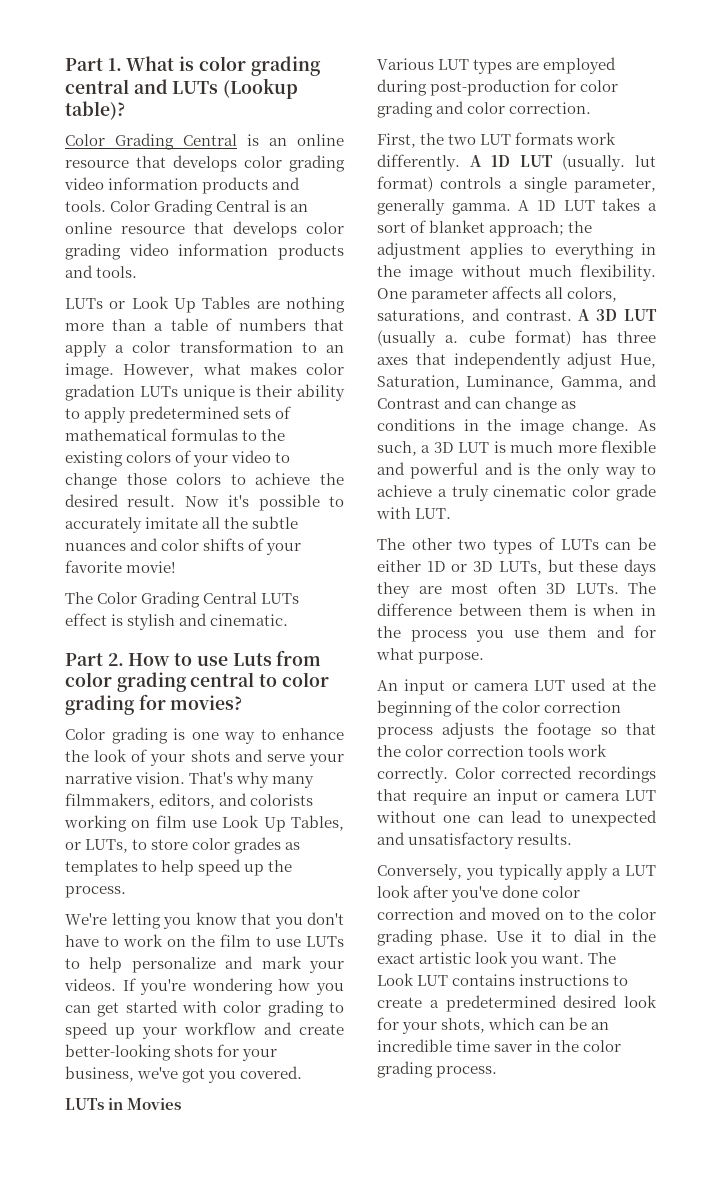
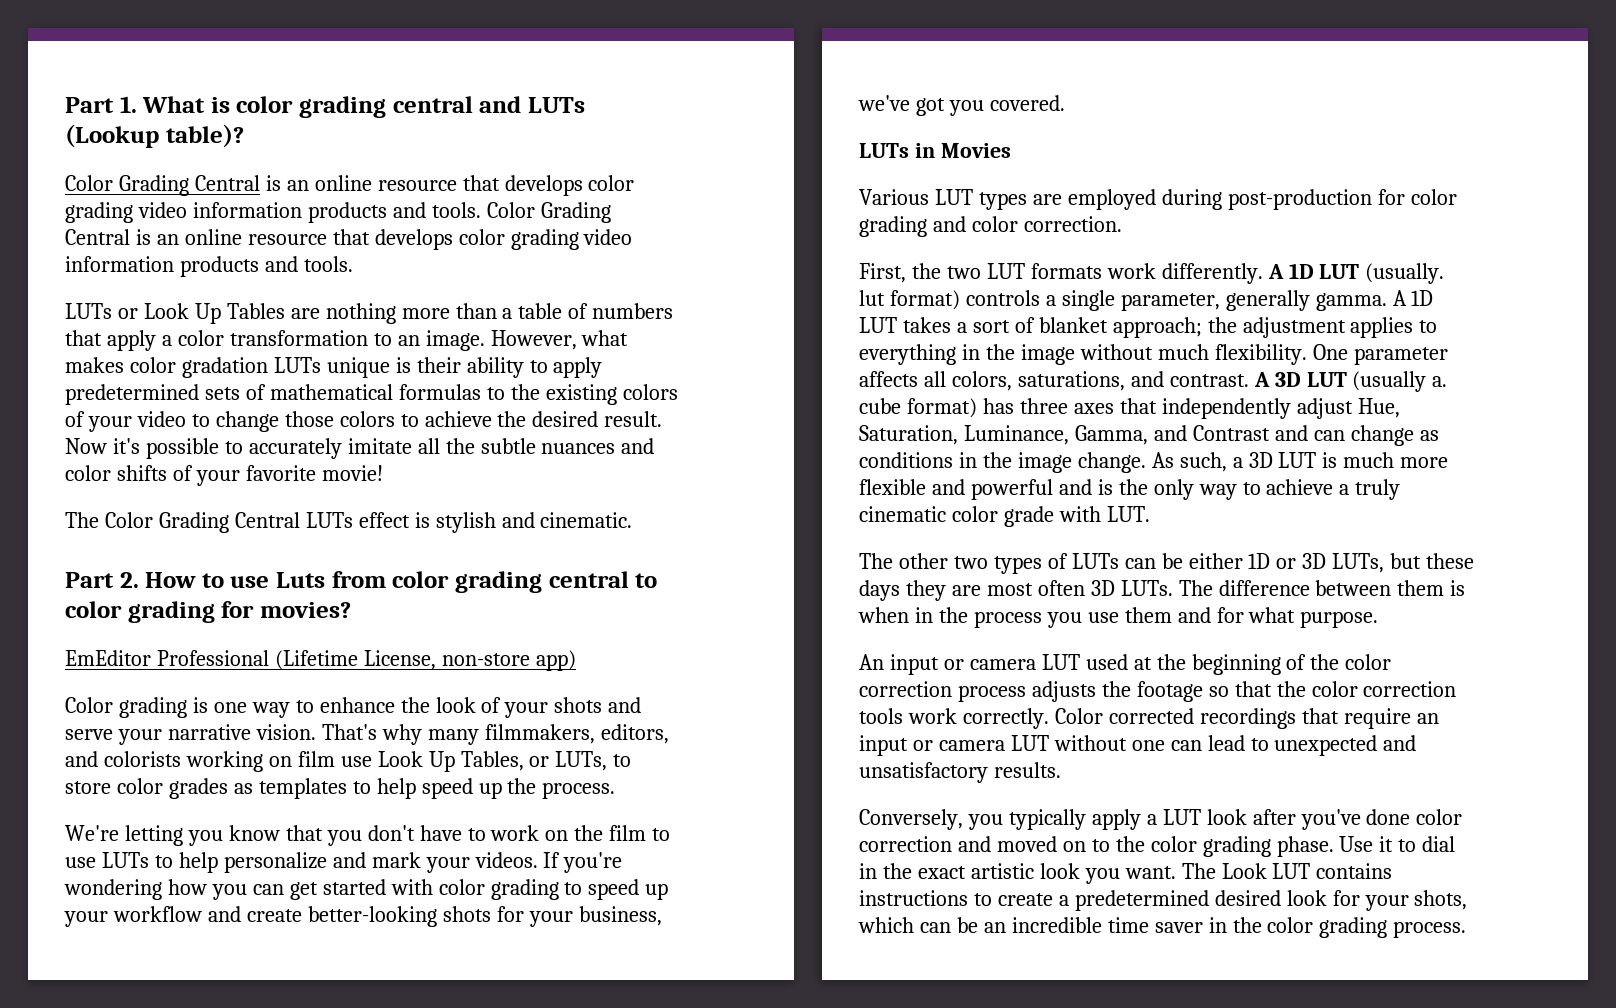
(243, 702) none -> [65,650,576,671] // EmEditor Professional (Lifetime License, non-store app)

